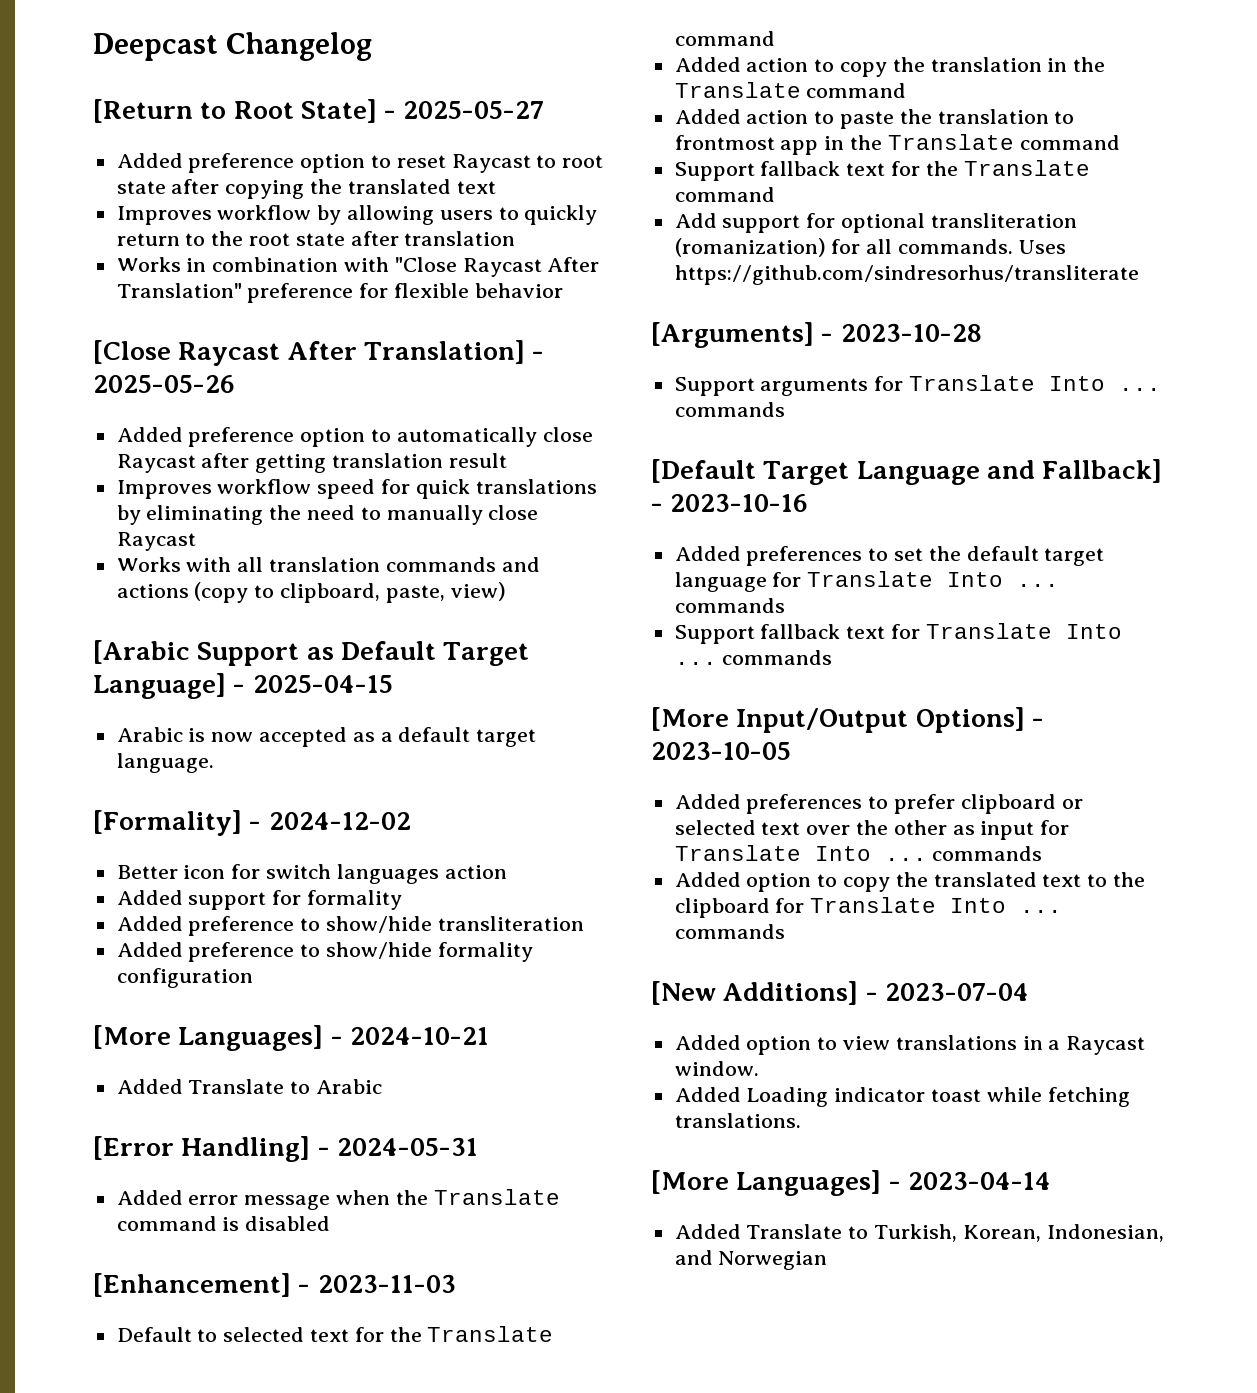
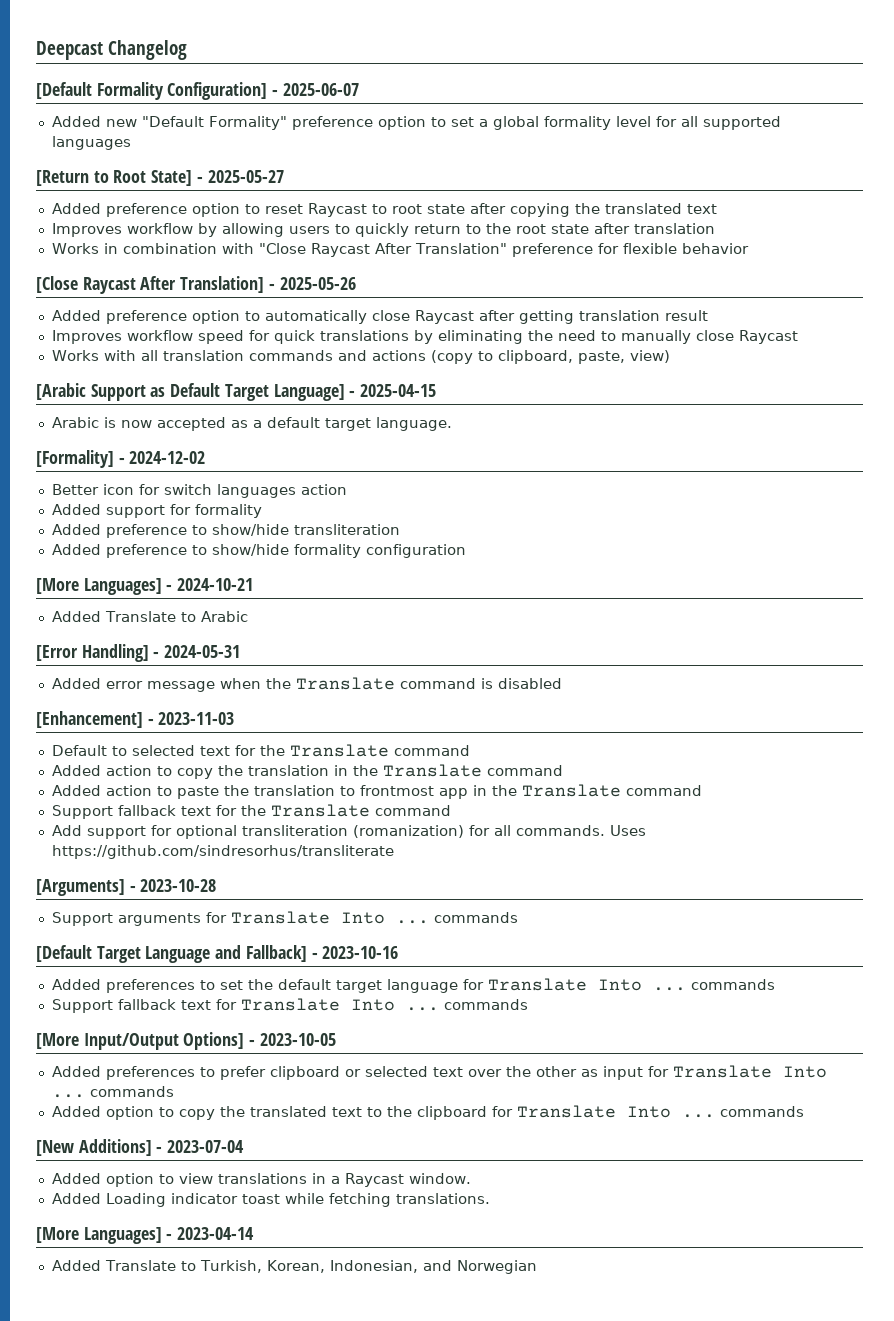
(373, 46) none -> [36,82,359,100] [51,116,781,130] [51,136,131,150] // [Default Formality Configuration] - 2025-06-07 // Added new "Default Formality" preference option to set a global formality level for all supported languages

